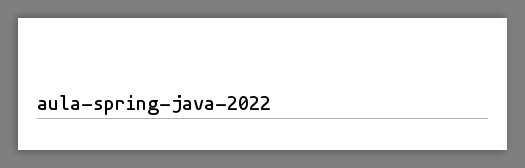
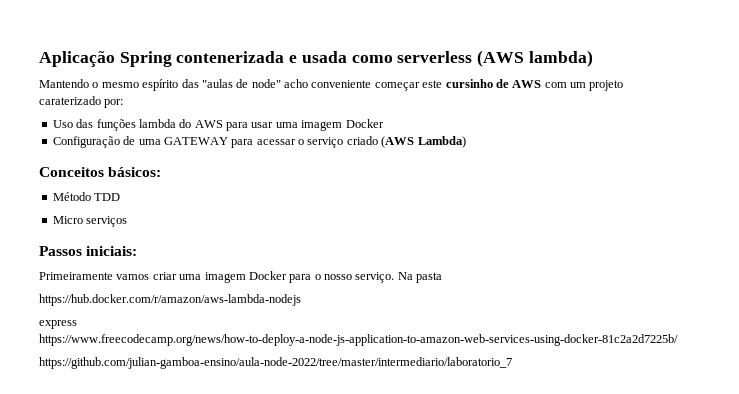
[37,95,271,115] aula-spring-java-2022 -> [39,50,593,67] [39,79,624,91] [39,96,124,108] [52,119,384,131] [52,136,466,148] [39,167,162,177] [52,192,121,201] [52,216,128,227] [39,246,138,256] [39,271,443,283] [39,294,301,306] [39,320,77,329] [39,334,678,346] [39,357,512,369] Aplicação Spring contenerizada e usada como serverless (AWS lambda) // Mantendo o mesmo espírito das "aulas de node" acho conveniente começar este cursinho de AWS com um projeto caraterizado por: // Uso das funções lambda do AWS para usar uma imagem Docker // Configuração de uma GATEWAY para acessar o serviço criado (AWS Lambda) // Conceitos básicos: // Método TDD // Micro serviços // Passos iniciais: // Primeiramente vamos criar uma imagem Docker para o nosso serviço. Na pasta // https://hub.docker.com/r/amazon/aws-lambda-nodejs // express https://www.freecodecamp.org/news/how-to-deploy-a-node-js-application-to-amazon-web-services-using-docker-81c2a2d7225b/ // https://github.com/julian-gamboa-ensino/aula-node-2022/tree/master/intermediario/laboratorio_7

